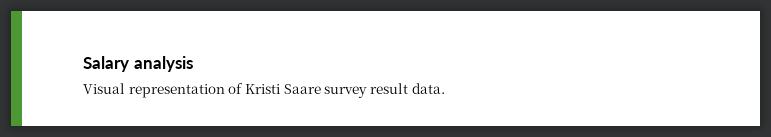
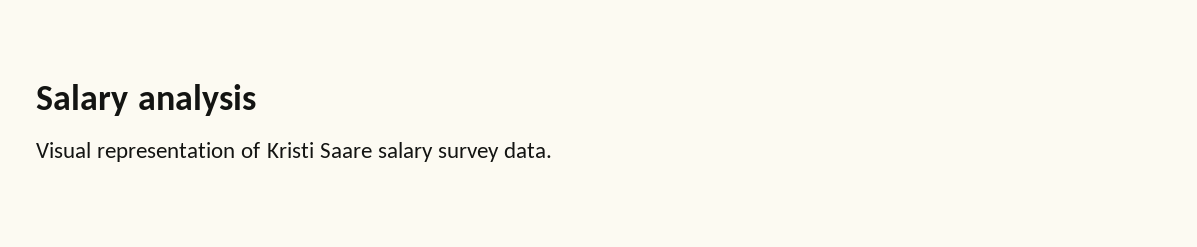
[324,83,408,98] survey result -> [378,142,500,162] salary survey

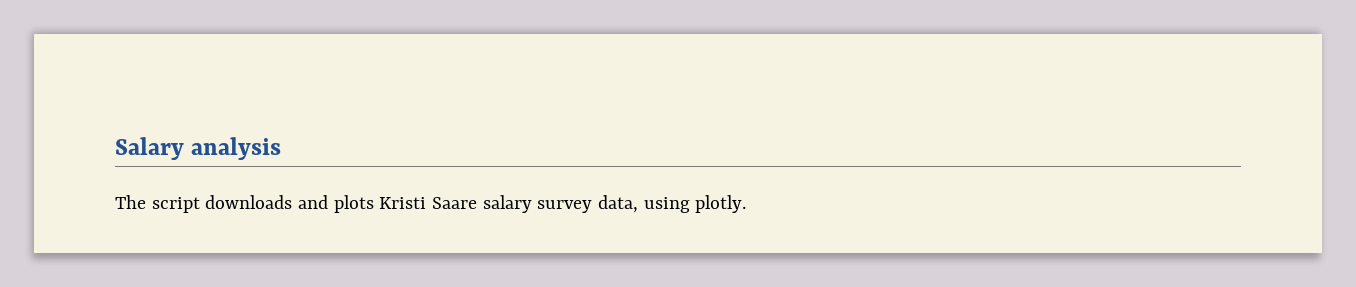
[36,142,261,162] Visual representation of -> [115,195,374,213] The script downloads and plots
[504,142,553,158] data. -> [598,195,747,213] data, using plotly.

